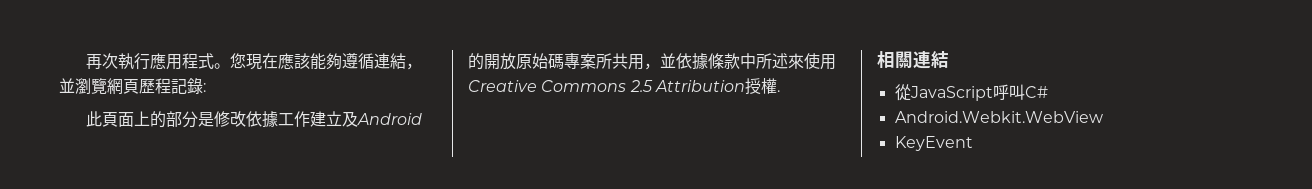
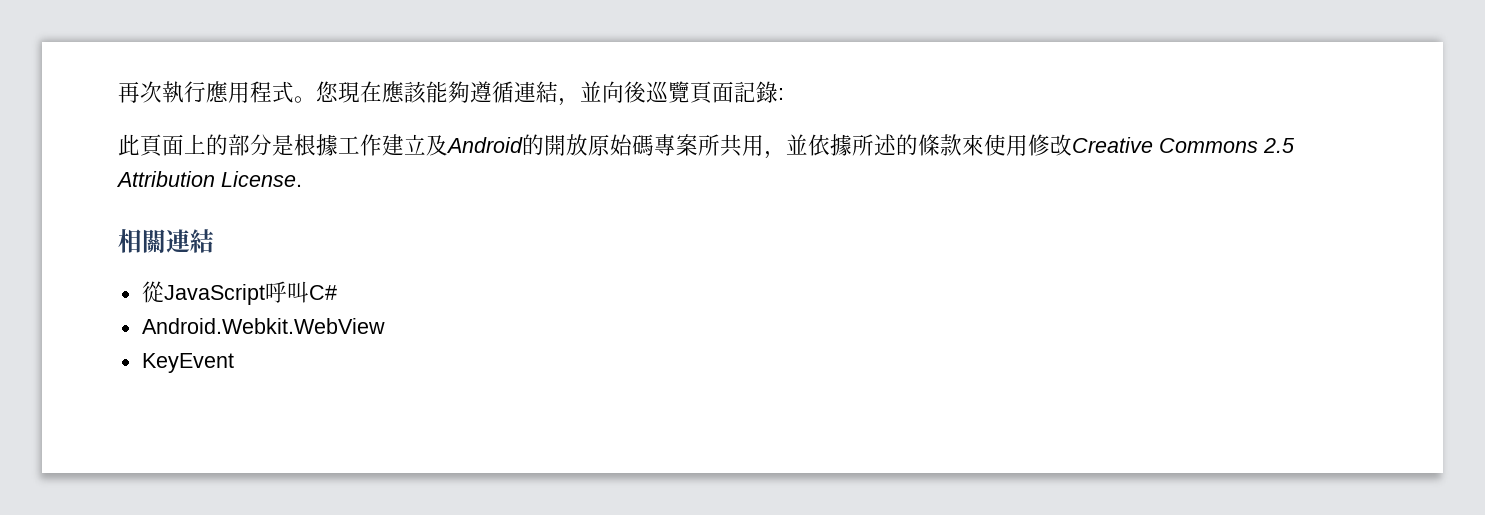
[75,78,171,95] 瀏覽網頁歷程 -> [602,81,734,104] 向後巡覽頁面
[213,111,262,127] 修改依 -> [294,134,316,156] 根
[708,53,836,70] 條款中所述來使用 -> [852,134,1072,156] 所述的條款來使用修改
[744,78,780,95] 授權. -> [221,171,302,187] License.

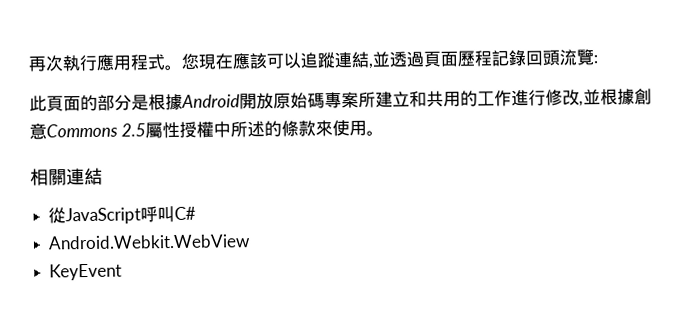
[426,81,778,106] 能夠遵循連結，並向後巡覽頁面記錄 -> [266,49,594,69] 可以追蹤連結,並透過頁面歷程記錄回頭流覽
[184,134,206,154] 上 -> (81, 103) none
[338,134,1295,159] [116,171,302,187] 工作建立及Android的開放原始碼專案所共用，並依據所述的條款來使用修改Creative Commons 2.5 Attribution License. -> [181,88,652,110] [29,119,385,140] Android開放原始碼專案所建立和共用的工作進行修改,並根據創意Commons 2.5屬性授權中所述的條款來使用。

